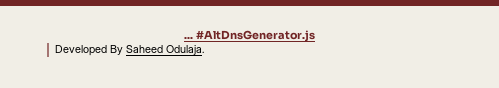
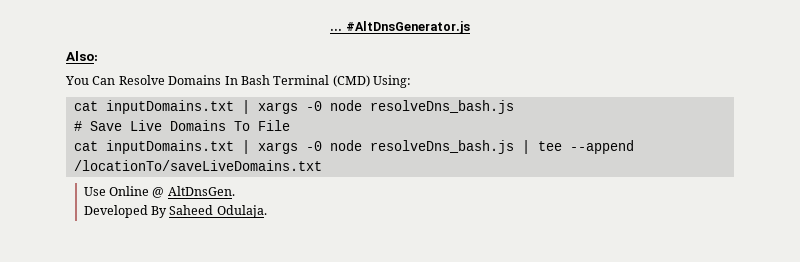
(315, 36) none -> [66,51,98,61] [65,75,411,88] [73,100,514,114] [73,120,290,131] [73,140,634,154] [73,160,322,171] [83,186,235,198] // Also: // You Can Resolve Domains In Bash Terminal (CMD) Using: // cat inputDomains.txt | xargs -0 node resolveDns_bash.js // # Save Live Domains To File // cat inputDomains.txt | xargs -0 node resolveDns_bash.js | tee --append /locationTo/saveLiveDomains.txt // Use Online @ AltDnsGen.

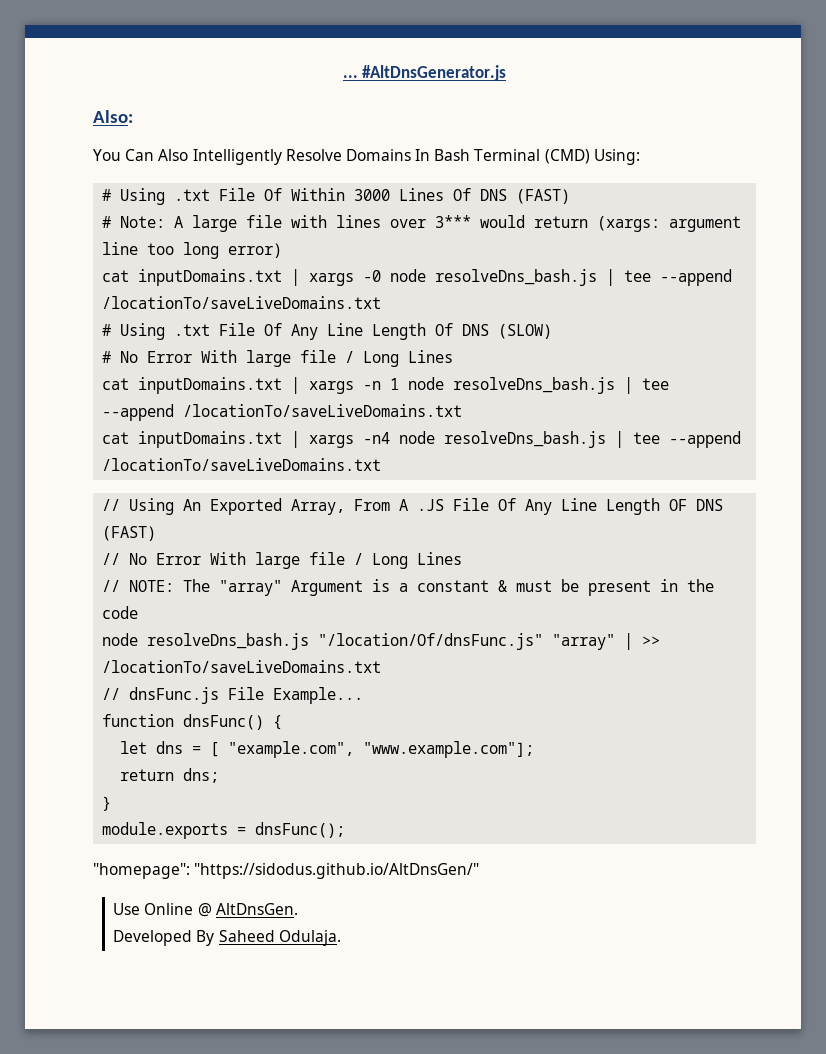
(116, 80) none -> [158,149,282,165] Also Intelligently
[73,100,514,114] [73,120,290,131] cat inputDomains.txt | xargs -0 node resolveDns_bash.js // # Save Live Domains To File -> [102,188,571,205] [102,215,742,232] [102,242,283,259] # Using .txt File Of Within 3000 Lines Of DNS (FAST) // # Note: A large file with lines over 3*** would return (xargs: argument line too long error)
(322, 165) none -> [102,323,553,340] [102,350,454,367] [102,377,670,394] [102,404,463,421] [102,431,742,448] [102,458,382,471] [102,498,724,515] [102,526,157,541] [102,552,463,569] [102,579,715,596] [102,606,139,619] [102,633,661,650] [102,660,382,673] [102,687,364,704] [102,714,283,730] [120,741,535,758] [120,768,220,783] [102,796,112,811] [102,822,346,839] [93,863,480,879] // # Using .txt File Of Any Line Length Of DNS (SLOW) // # No Error With large file / Long Lines // cat inputDomains.txt | xargs -n 1 node resolveDns_bash.js | tee --append /locationTo/saveLiveDomains.txt // cat inputDomains.txt | xargs -n4 node resolveDns_bash.js | tee --append /locationTo/saveLiveDomains.txt // // Using An Exported Array, From A .JS File Of Any Line Length OF DNS (FAST) // // No Error With large file / Long Lines // // NOTE: The "array" Argument is a constant & must be present in the code // node resolveDns_bash.js "/location/Of/dnsFunc.js" "array" | >> /locationTo/saveLiveDomains.txt // // dnsFunc.js File Example... // function dnsFunc() { // let dns = [ "example.com", "www.example.com"]; // return dns; // } // module.exports = dnsFunc(); // "homepage": "https://sidodus.github.io/AltDnsGen/"

